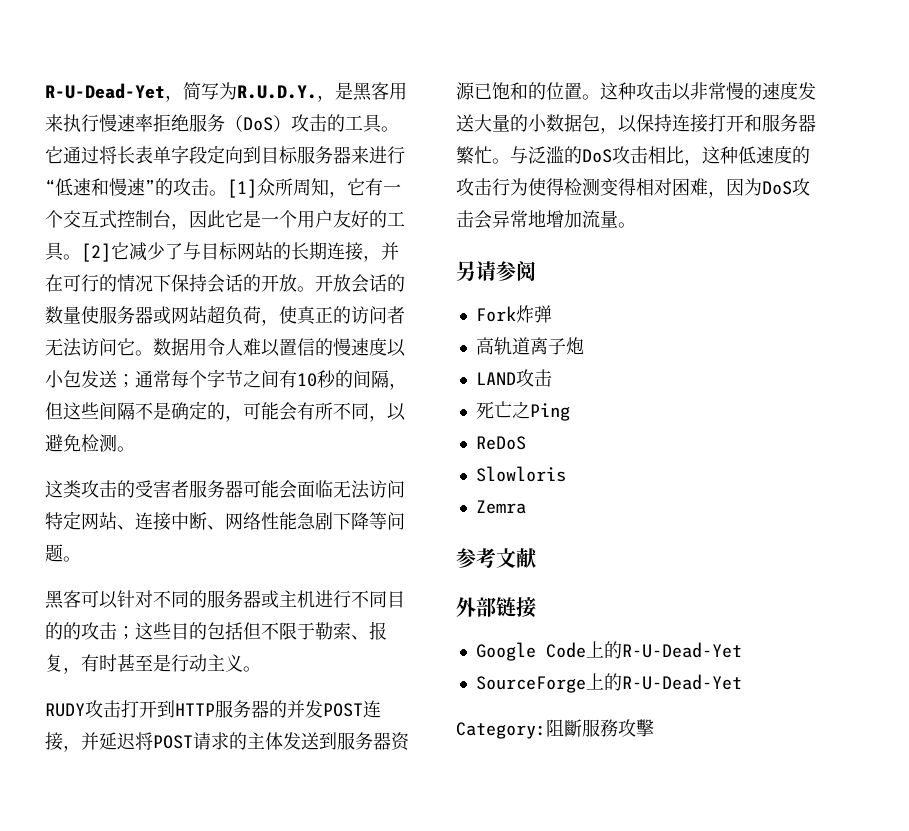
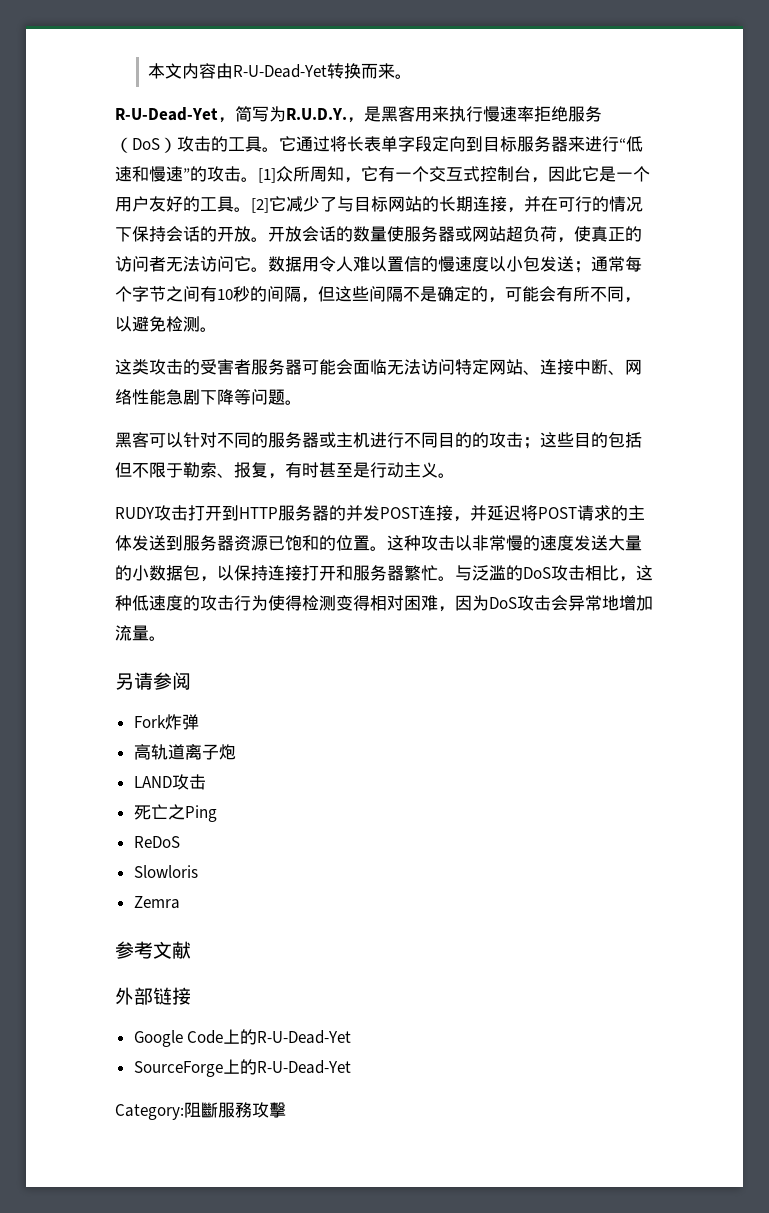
(45, 91) none -> [148,63,413,79] 本文内容由R-U-Dead-Yet转换而来。 //

